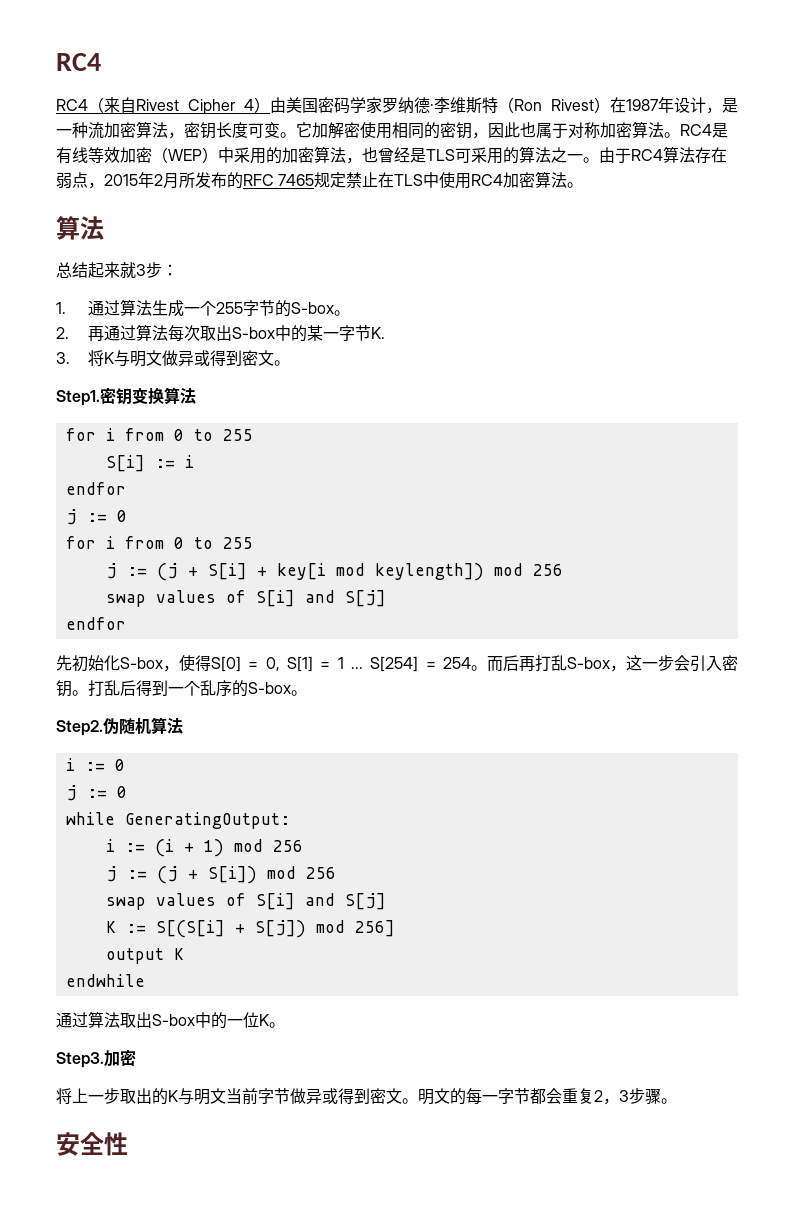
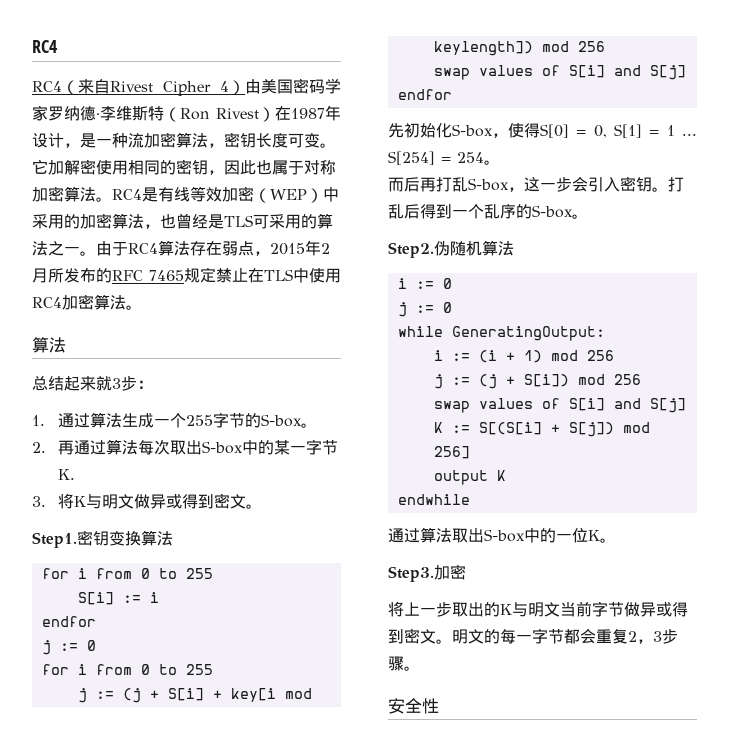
(487, 668) none -> (500, 162) //

